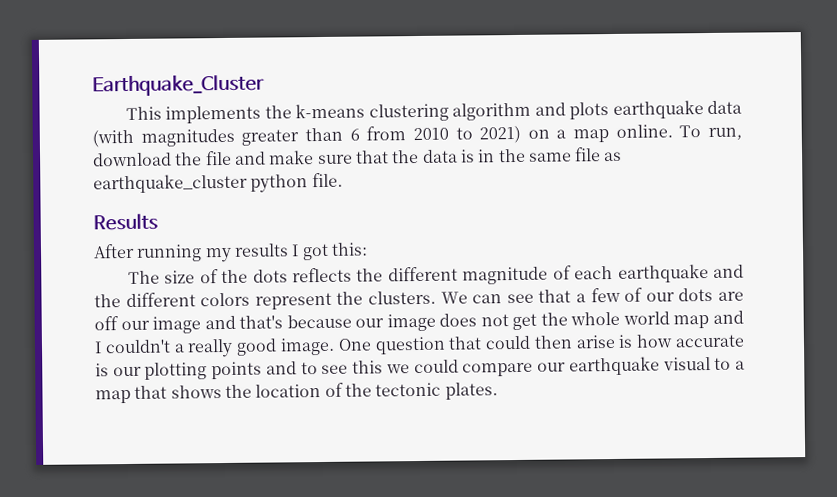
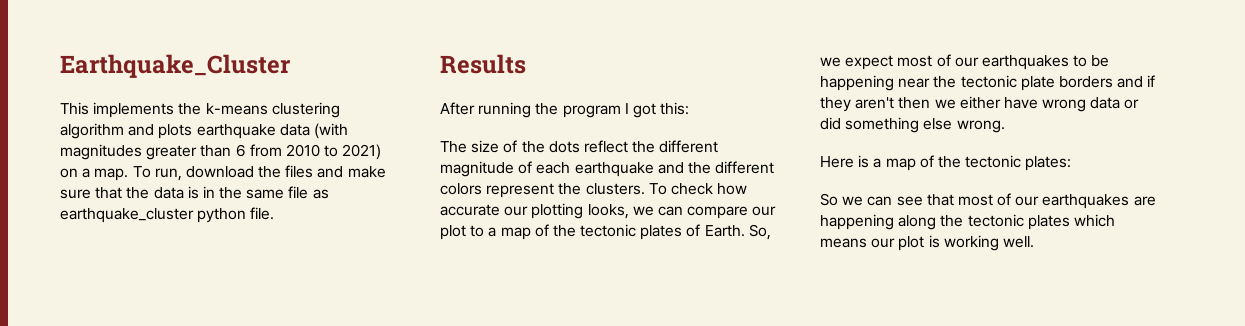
[573,124,673,143] map online. -> [94,168,129,181] map.
[204,150,232,166] file -> [285,165,314,178] files
[204,243,289,263] my results -> [535,103,621,118] the program
[292,267,353,283] reflects -> [583,140,628,153] reflect
[440,287,745,304] [94,310,745,334] [94,334,746,358] [95,356,746,380] [95,382,498,404] We can see that a few of our dots are off our image and that's because our image does not get the whole world map and I couldn't a really good image. One question that could then arise is how accurate is our plotting points and to see this we could compare our earthquake visual to a map that shows the location of the tectonic plates. -> [648,183,748,195] [440,203,777,219] [440,224,771,240] [820,54,1110,70] [820,75,1156,91] [820,96,1140,112] [820,117,1005,133] [820,155,1072,171] [820,193,1156,209] [820,214,1115,230] [820,235,1034,251] To check how accurate our plotting looks, we can compare our plot to a map of the tectonic plates of Earth. So, we expect most of our earthquakes to be happening near the tectonic plate borders and if they aren't then we either have wrong data or did something else wrong. // Here is a map of the tectonic plates: // So we can see that most of our earthquakes are happening along the tectonic plates which means our plot is working well.

